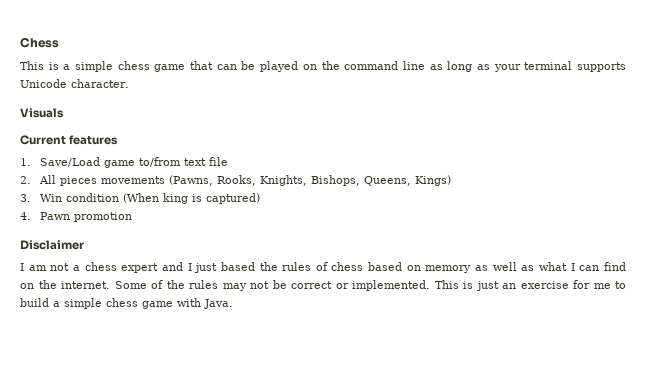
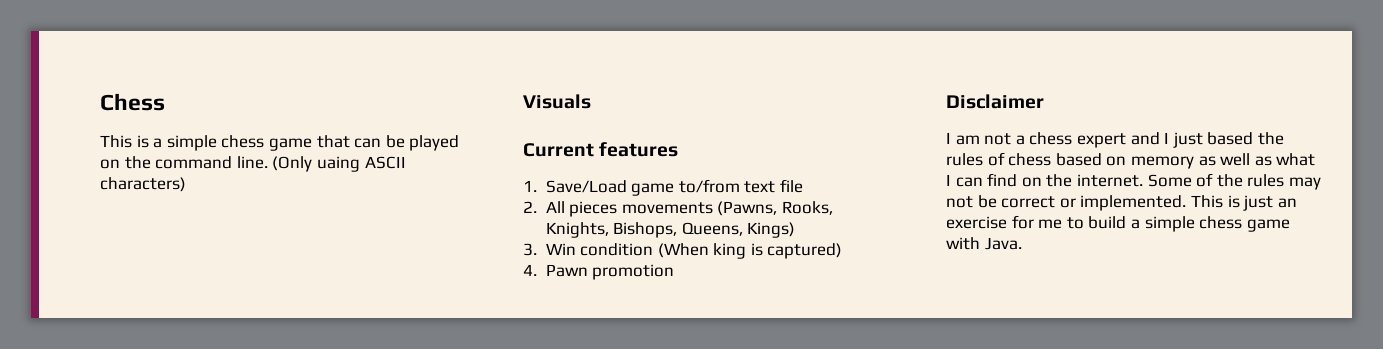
[402,61,626,72] [20,79,129,88] line as long as your terminal supports Unicode character. -> [236,156,406,172] [100,177,186,192] line. (Only uaing ASCII characters)

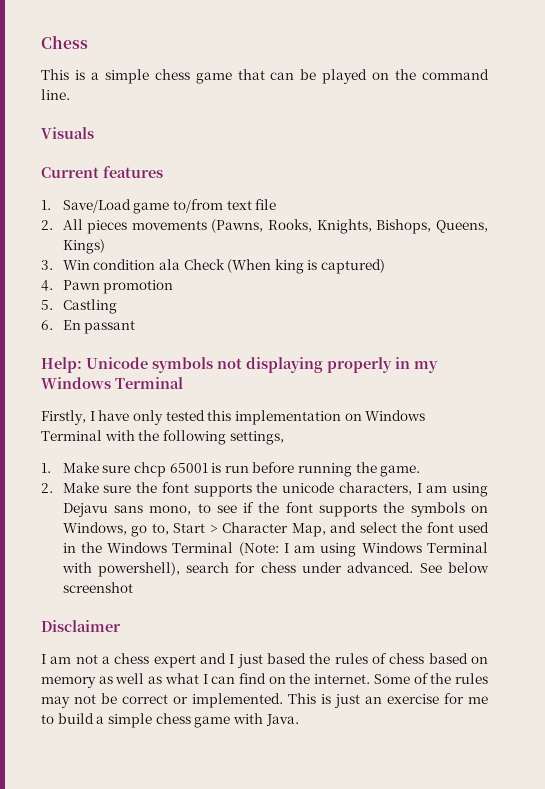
[272,156,406,172] [100,177,186,192] (Only uaing ASCII characters) -> (70, 94) none
(654, 249) none -> [158,259,225,270] ala Check
(675, 272) none -> [41,299,117,314] [41,320,136,334] [41,357,438,373] [41,377,183,389] [41,410,426,425] [41,430,284,445] [41,462,421,477] [41,482,489,497] [62,502,488,517] [62,522,489,537] [62,542,488,557] [61,562,489,577] [62,582,133,593] // 5. Castling // 6. En passant // Help: Unicode symbols not displaying properly in my Windows Terminal // Firstly, I have only tested this implementation on Windows Terminal with the following settings, // 1. Make sure chcp 65001 is run before running the game. // 2. Make sure the font supports the unicode characters, I am using Dejavu sans mono, to see if the font supports the symbols on Windows, go to, Start > Character Map, and select the font used in the Windows Terminal (Note: I am using Windows Terminal with powershell), search for chess under advanced. See below screenshot

